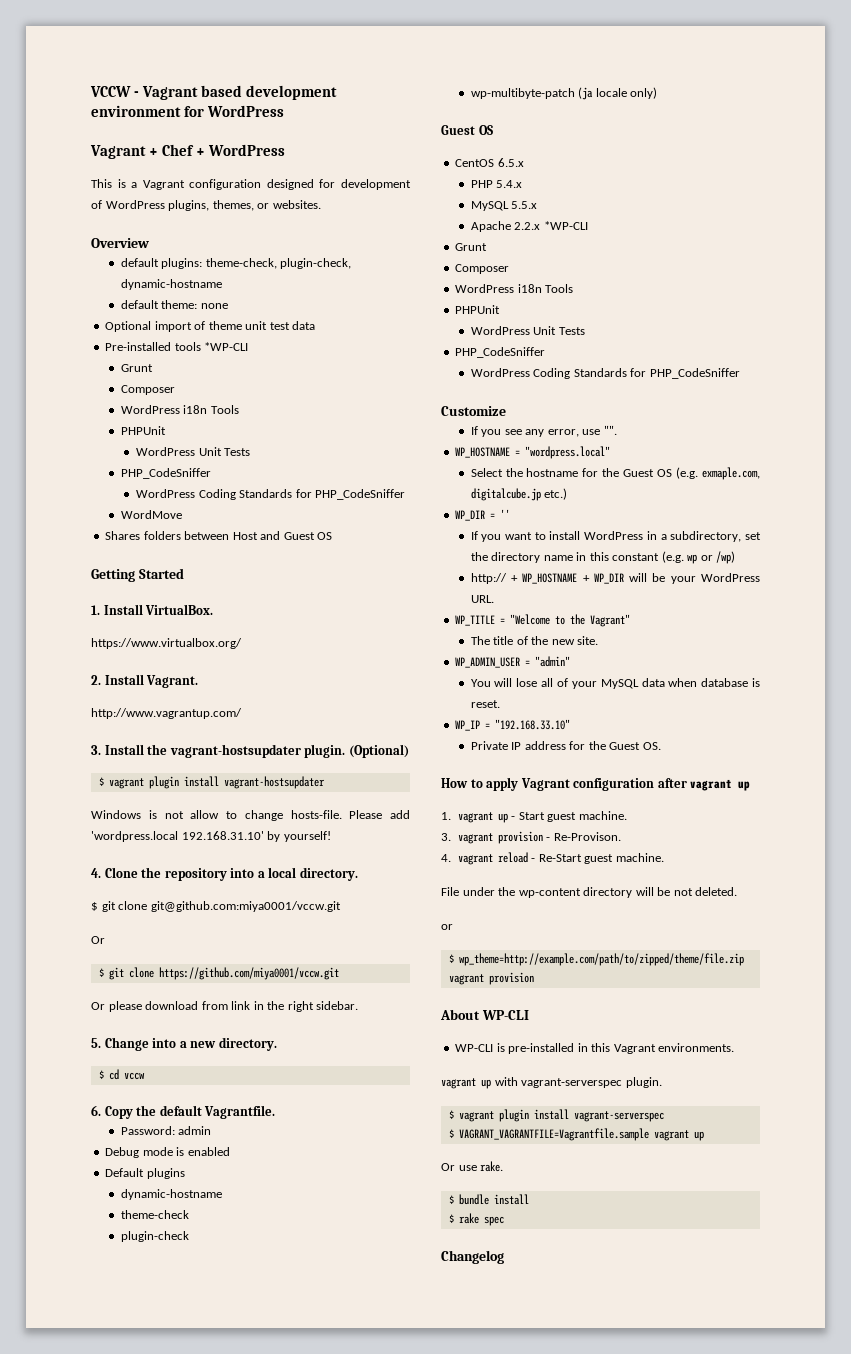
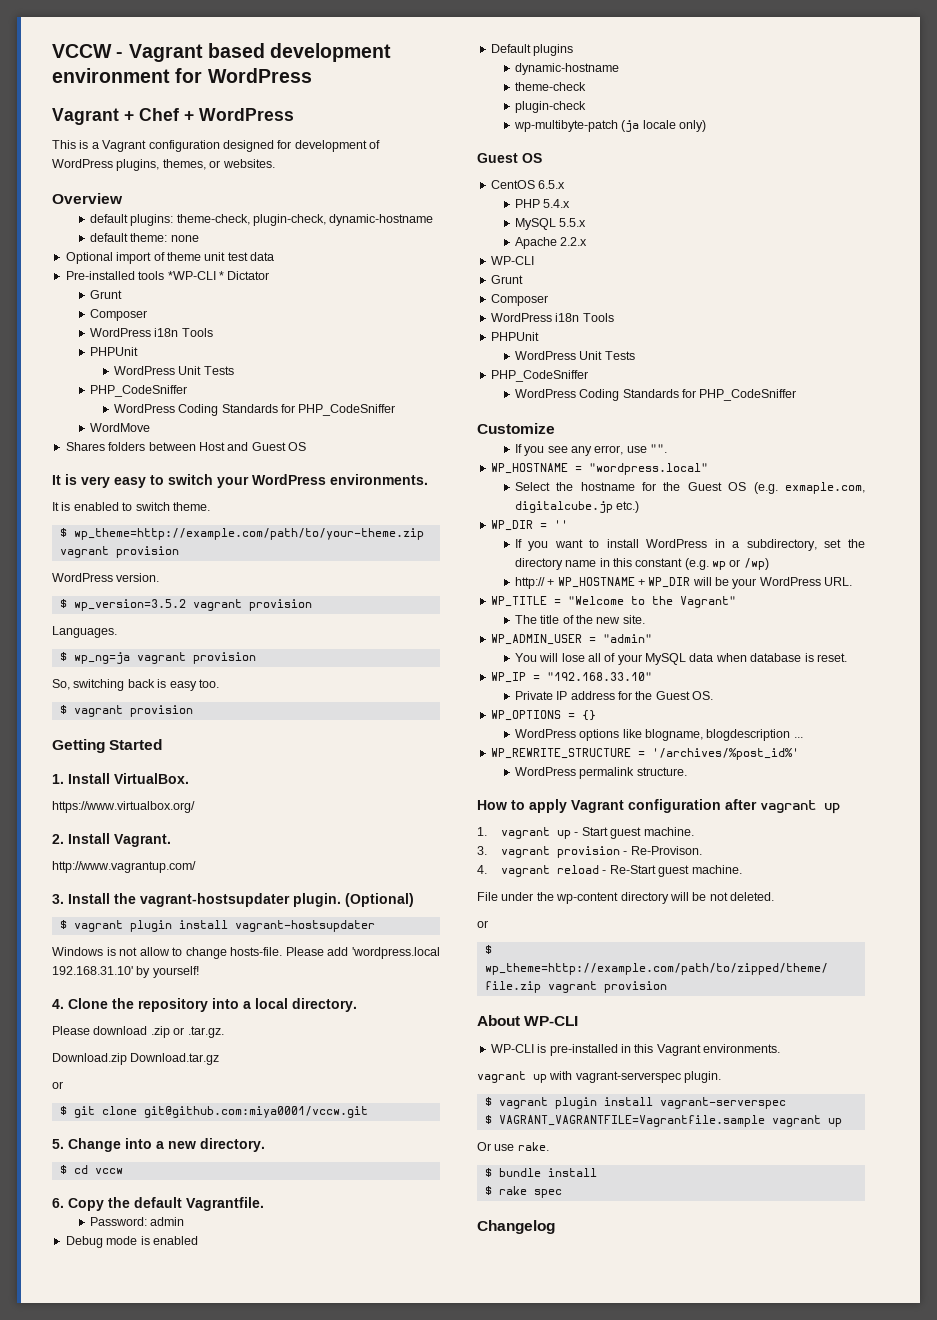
(249, 346) none -> [218,271,270,280] * Dictator
(333, 536) none -> [52,474,428,488] [52,502,210,511] [59,528,424,540] [59,546,179,558] [52,573,160,582] [59,599,312,611] [52,626,117,638] [59,652,256,664] [52,679,219,691] [59,705,193,717] // It is very easy to switch your WordPress environments. // It is enabled to switch theme. // $ wp_theme=http://example.com/path/to/your-theme.zip vagrant provision // WordPress version. // $ wp_version=3.5.2 vagrant provision // Languages. // $ wp_ng=ja vagrant provision // So, switching back is easy too. // $ vagrant provision
[91,901,341,912] [91,936,105,944] [98,967,339,980] [91,1001,359,1012] $ git clone git@github.com:miya0001/vccw.git // Or // $ git clone https://github.com/miya0001/vccw.git // Or please download from link in the right sidebar. -> [52,1026,224,1038] [52,1053,220,1065] [52,1081,63,1089] [59,1106,368,1118] Please download .zip or .tar.gz. // Download.zip Download.tar.gz // or // $ git clone git@github.com:miya0001/vccw.git
[543,221,588,230] *WP-CLI -> [490,256,534,265] // WP-CLI
(661, 746) none -> [490,710,596,721] [514,729,803,741] [490,748,799,760] [514,767,687,779] // WP_OPTIONS = {} // WordPress options like blogname, blogdescription ... // WP_REWRITE_STRUCTURE = '/archives/%post_id%' // WordPress permalink structure.

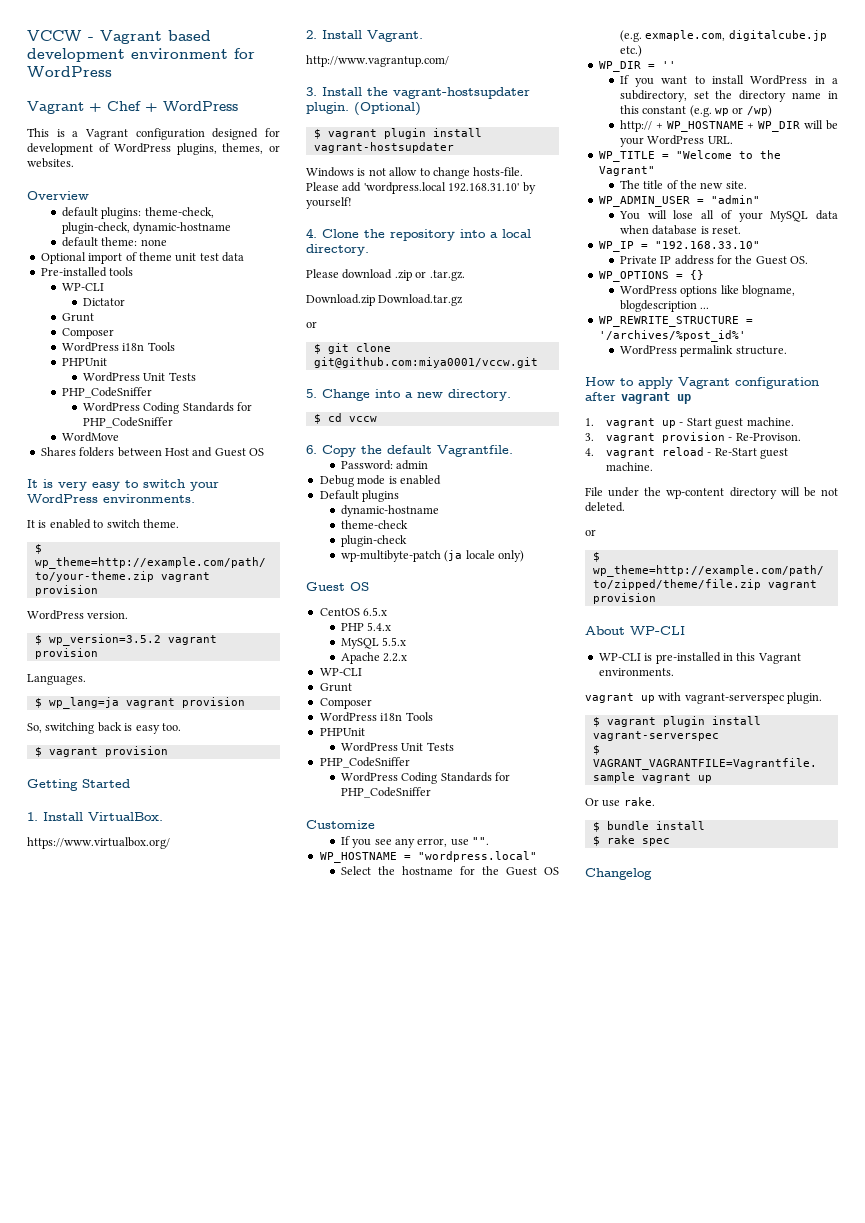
[167,271,224,280] *WP-CLI * -> [61,283,104,291] // WP-CLI //
[73,652,130,664] wp_ng=ja -> [48,697,119,709] wp_lang=ja

